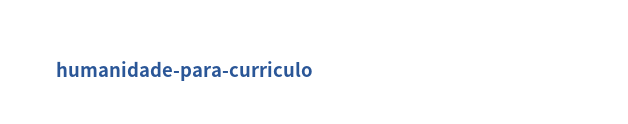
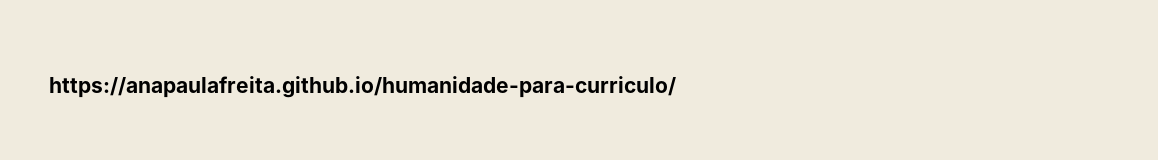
[56,61,313,81] humanidade-para-curriculo -> [49,76,676,98] https://anapaulafreita.github.io/humanidade-para-curriculo/

